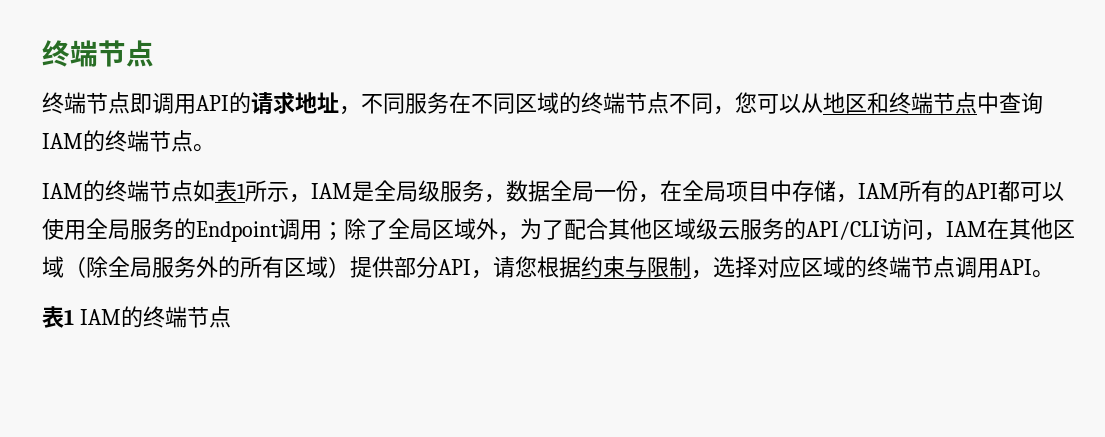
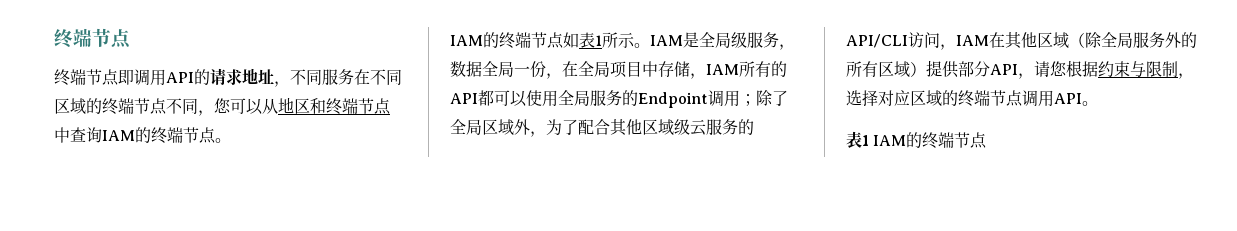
[289,194,311,203] ， -> [634,43,650,48] 。

